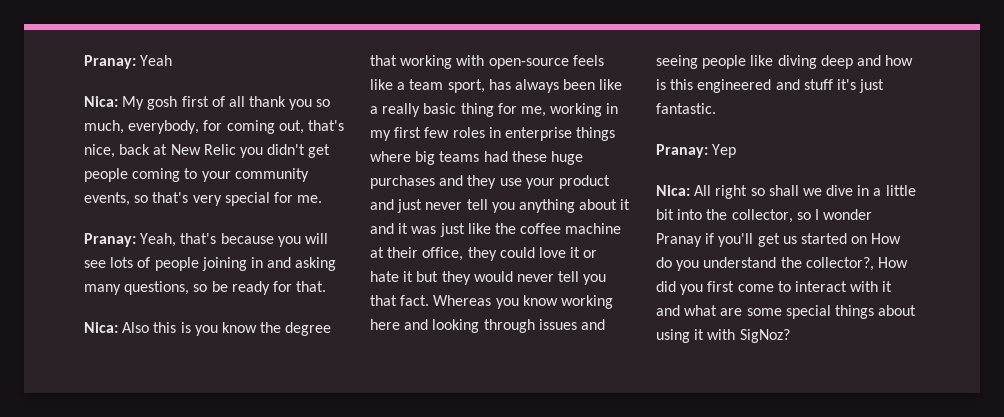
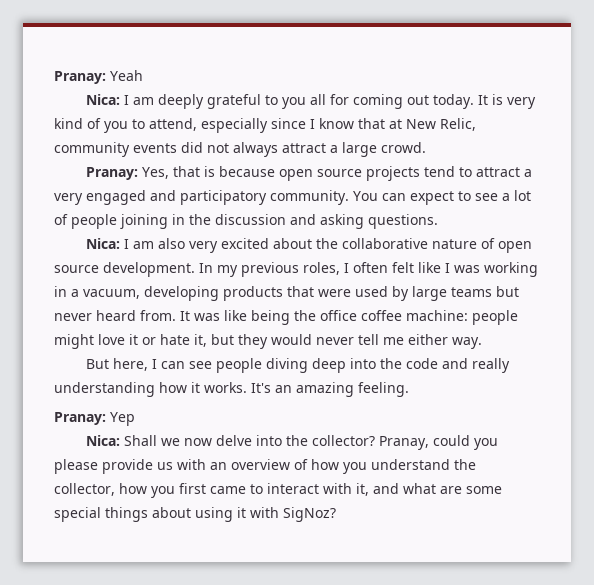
[122,96,331,110] [84,120,344,134] [84,144,331,158] [84,168,309,182] [84,192,323,206] [84,233,328,247] [84,257,337,271] [84,281,327,295] [84,322,332,336] [370,55,604,69] [370,79,623,93] [370,103,619,117] [370,127,616,141] [370,151,583,165] [370,175,610,189] [370,199,631,213] [370,223,622,237] [370,247,535,261] My gosh first of all thank you so much, everybody, for coming out, that's nice, back at New Relic you didn't get people coming to your community events, so that's very special for me. // Pranay: Yeah, that's because you will see lots of people joining in and asking many questions, so be ready for that. // Nica: Also this is you know the degree that working with open-source feels like a team sport, has always been like a really basic thing for me, working in my first few roles in enterprise things where big teams had these huge purchases and they use your product and just never tell you anything about it and it was just like the coffee machine at their office, they could -> [123,94,536,109] [54,118,476,133] [54,142,426,157] [85,166,532,181] [54,190,531,205] [54,214,438,229] [85,238,532,253] [54,262,538,277] [54,286,519,301] [54,310,518,325] [54,334,94,349] I am deeply grateful to you all for coming out today. It is very kind of you to attend, especially since I know that at New Relic, community events did not always attract a large crowd. // Pranay: Yes, that is because open source projects tend to attract a very engaged and participatory community. You can expect to see a lot of people joining in the discussion and asking questions. // Nica: I am also very excited about the collaborative nature of open source development. In my previous roles, I often felt like I was working in a vacuum, developing products that were used by large teams but never heard from. It was like being the office coffee machine: people might
[403,271,414,282] it -> [194,334,207,347] it,
[583,274,607,285] [370,295,613,309] [370,319,605,333] [656,55,914,69] [656,79,885,93] [656,103,716,114] [656,144,737,158] [656,185,916,199] [656,209,873,223] [656,233,902,247] [656,257,908,271] [656,281,676,292] you that fact. Whereas you know working here and looking through issues and seeing people like diving deep and how is this engineered and stuff it's just fantastic. // Pranay: Yep // Nica: All right so shall we dive in a little bit into the collector, so I wonder Pranay if you'll get us started on How do you understand the collector?, How did -> [383,334,482,349] [85,358,510,373] [54,382,409,397] [54,412,135,426] [85,435,498,450] [54,459,476,474] [54,483,147,496] me either way. // But here, I can see people diving deep into the code and really understanding how it works. It's an amazing feeling. // Pranay: Yep // Nica: Shall we now delve into the collector? Pranay, could you please provide us with an overview of how you understand the collector, how
[737,284,774,292] come -> [210,486,246,494] came
[882,281,893,292] it -> [356,483,369,496] it,

